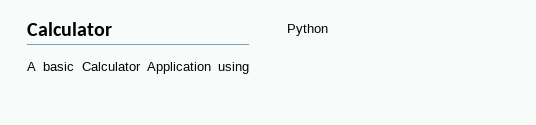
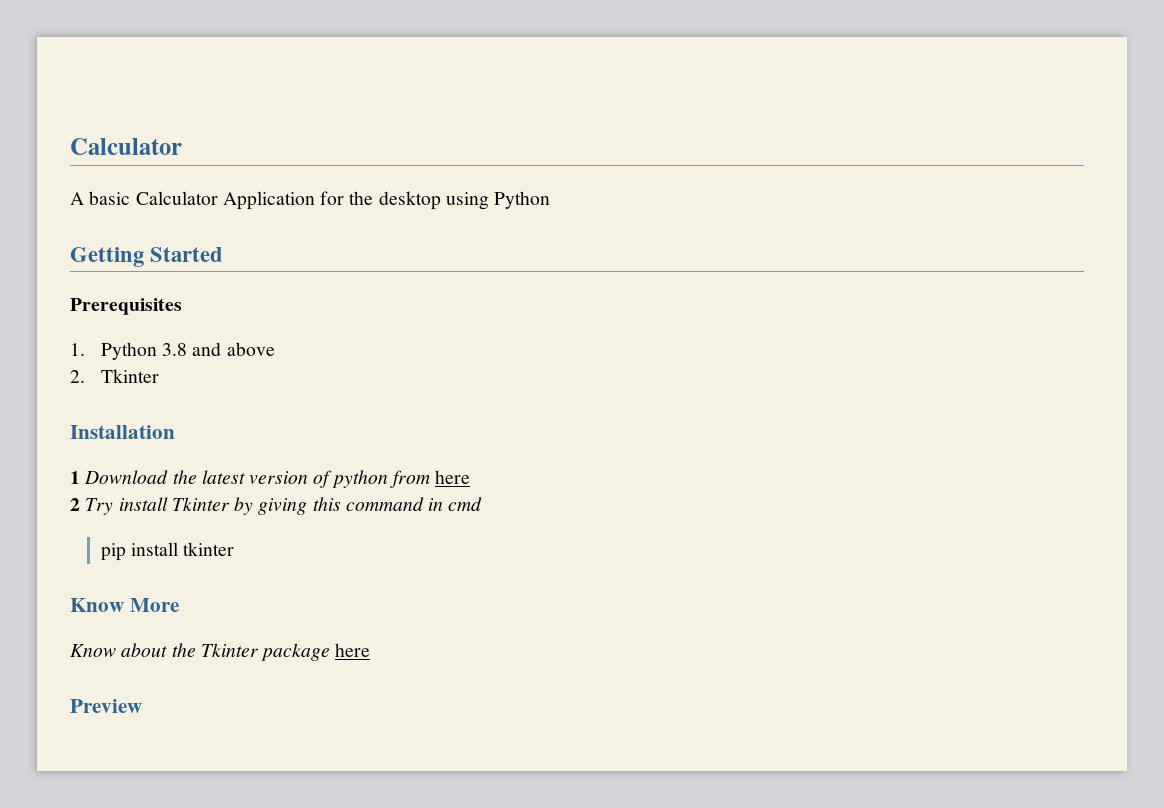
(211, 68) none -> [320,191,441,210] for the desktop
(328, 30) none -> [70,247,224,267] [70,298,182,315] [70,342,275,360] [70,369,159,383] [70,425,175,439] [70,470,471,488] [70,497,483,515] [100,542,235,561] [70,598,179,612] [70,643,371,661] [70,699,142,713] // Getting Started // Prerequisites // 1. Python 3.8 and above // 2. Tkinter // Installation // 1 Download the latest version of python from here // 2 Try install Tkinter by giving this command in cmd // pip install tkinter // Know More // Know about the Tkinter package here // Preview

